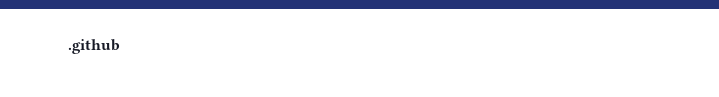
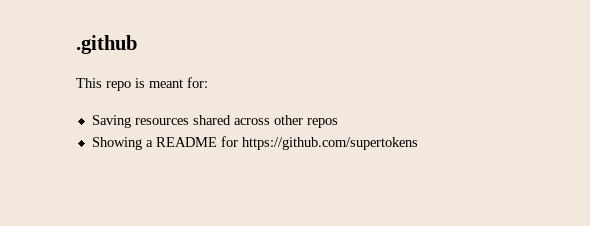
(120, 46) none -> [76,77,208,91] [91,115,338,128] [91,136,418,150] // This repo is meant for: // Saving resources shared across other repos // Showing a README for https://github.com/supertokens

